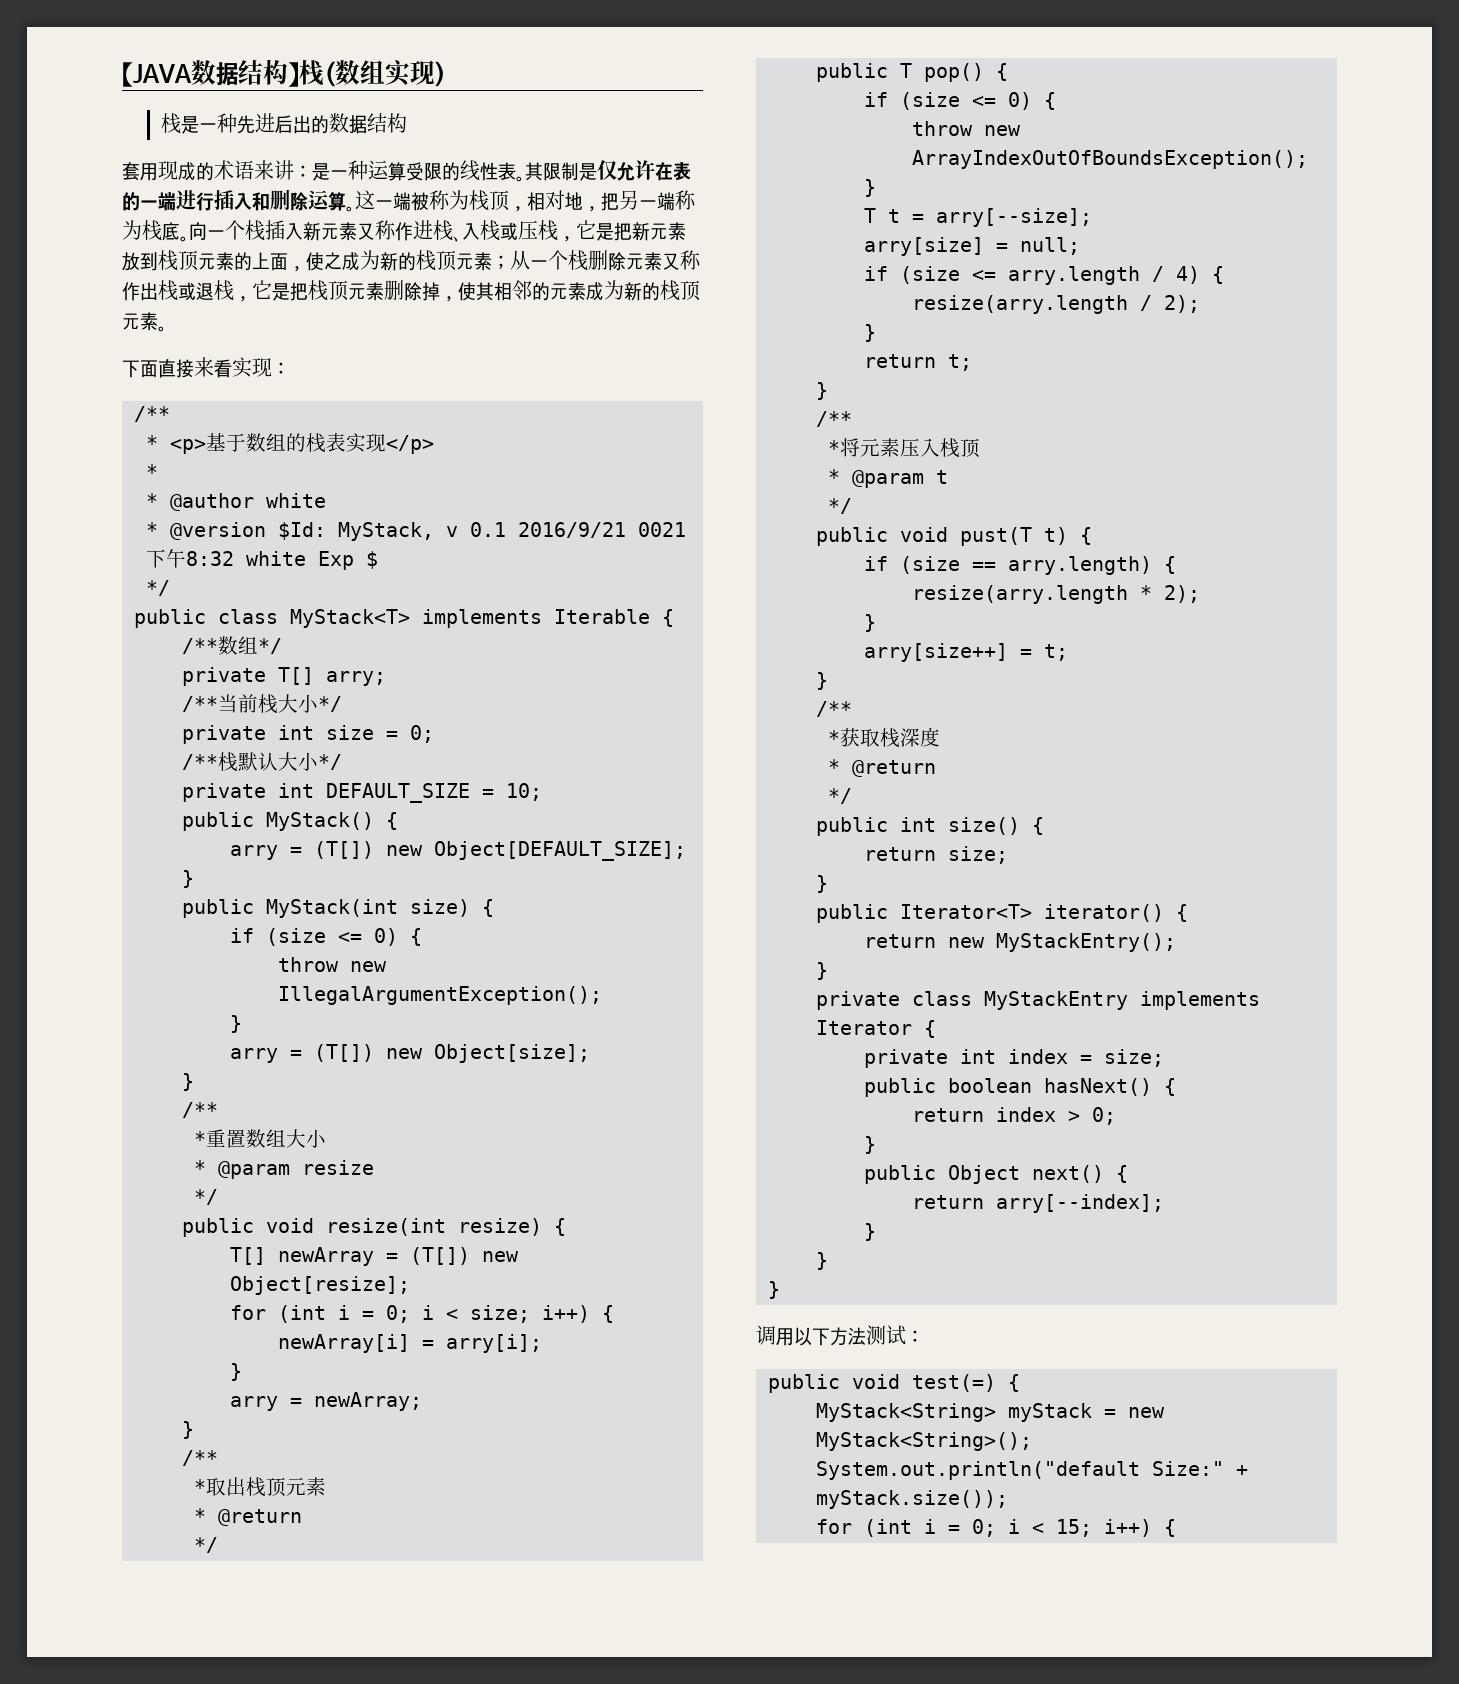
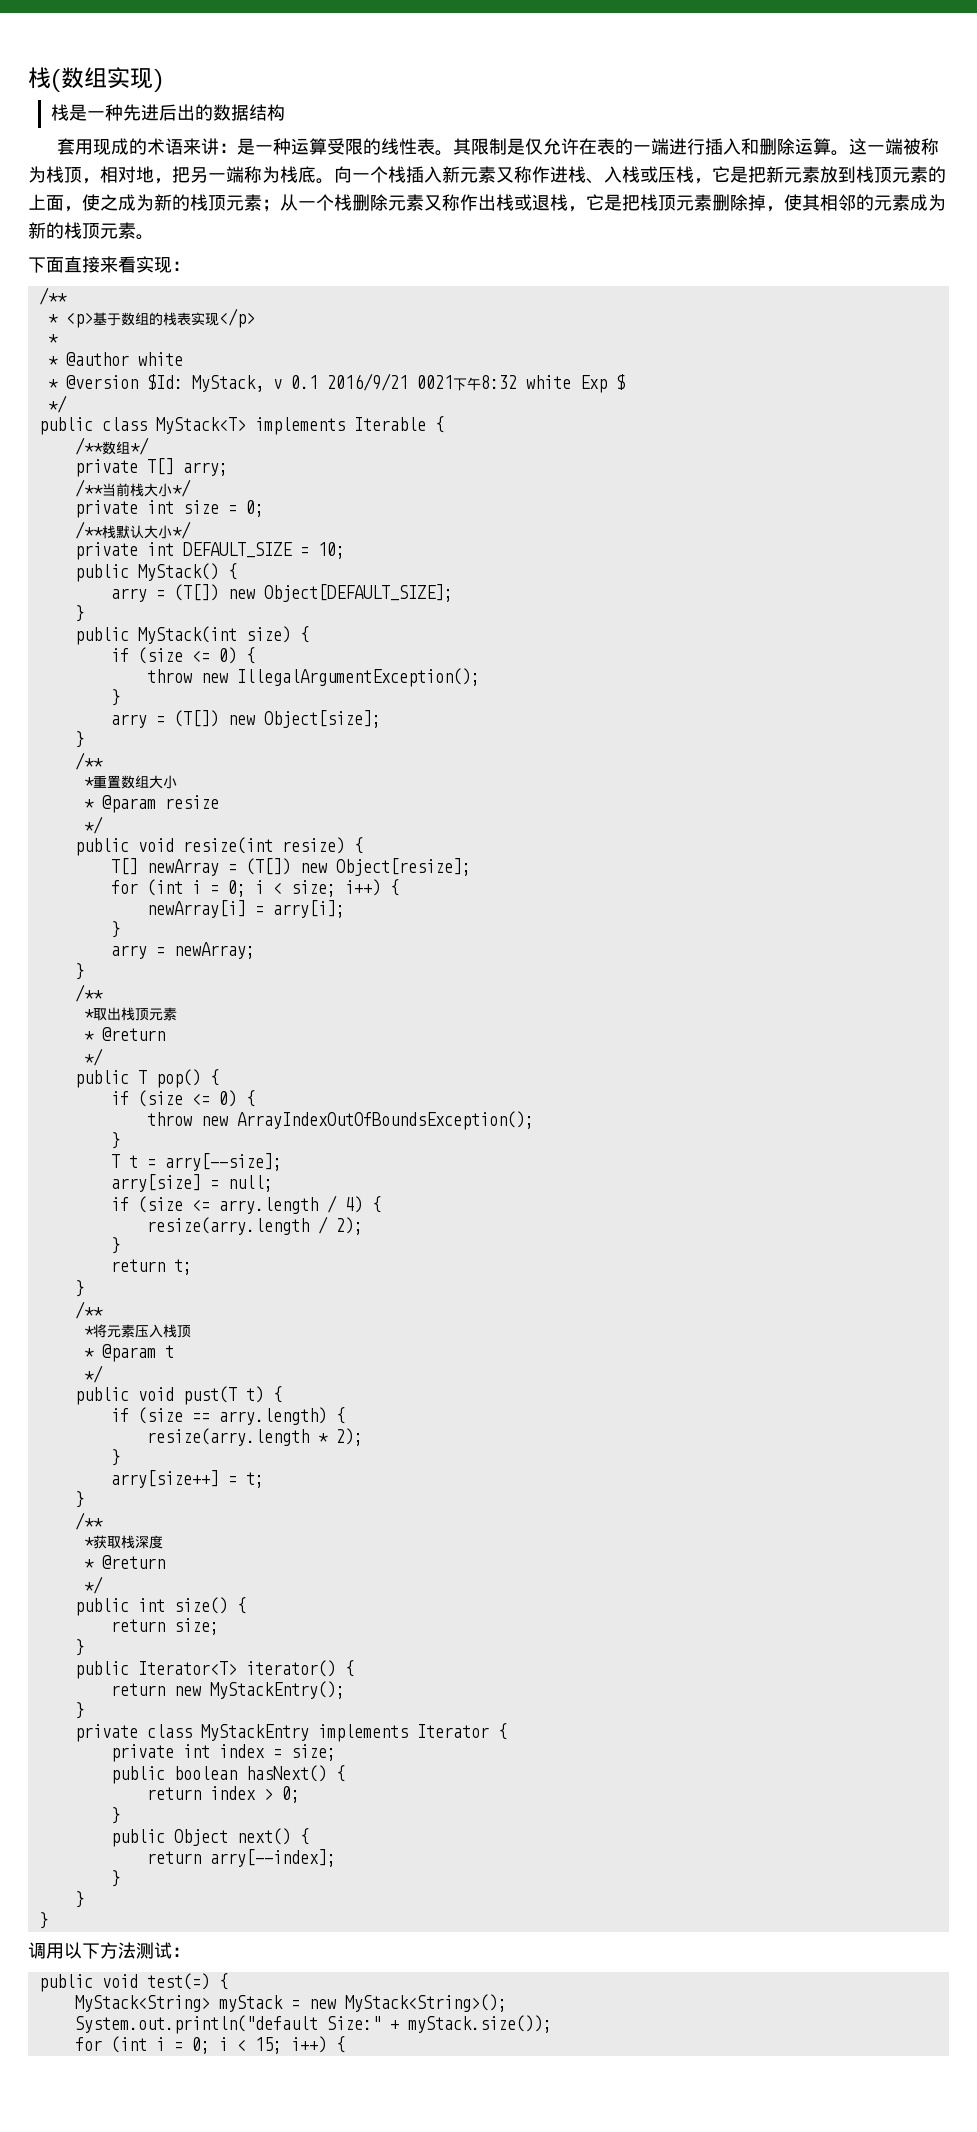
[122,59,299,87] 【JAVA数据结构】 -> (28, 78) none

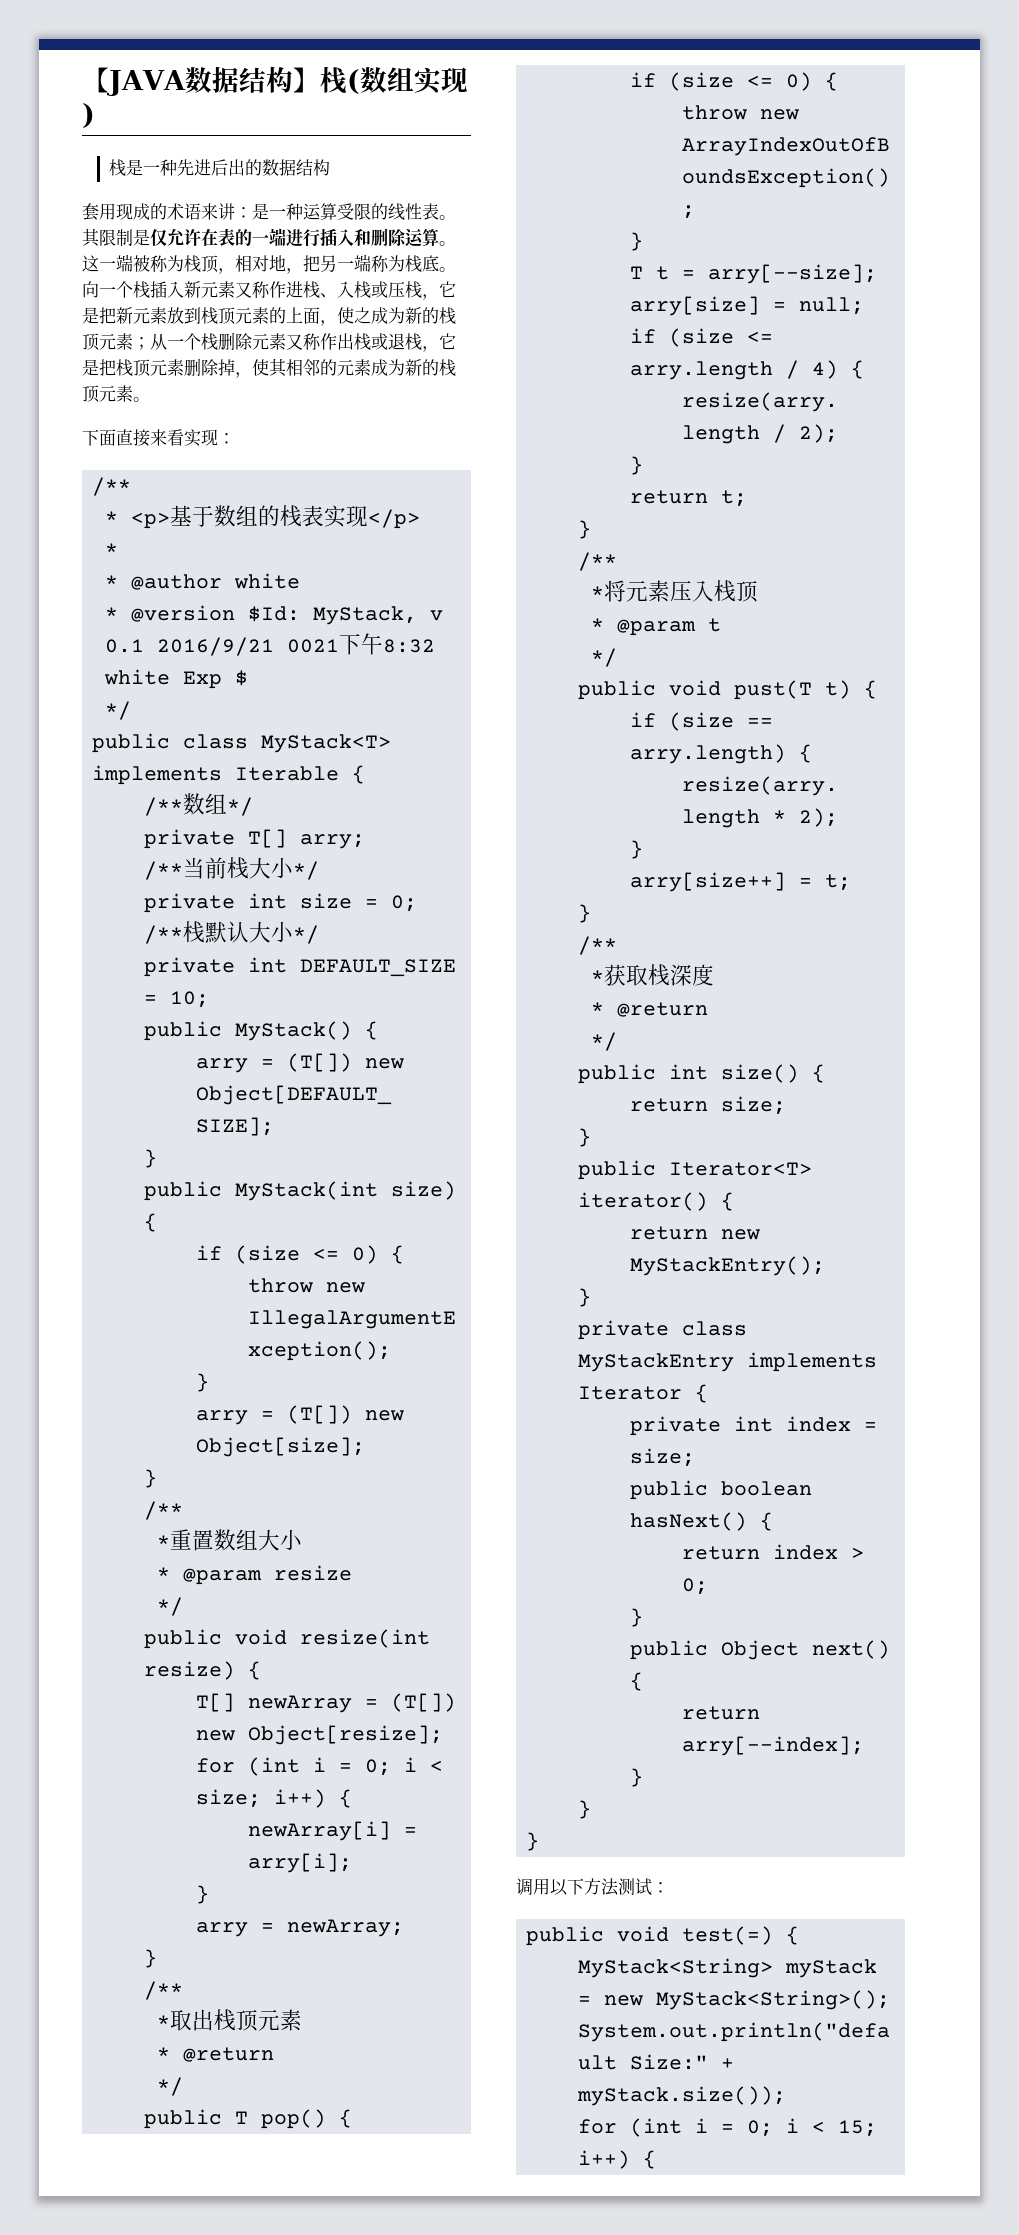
(28, 78) none -> [82,66,320,96] 【JAVA数据结构】

